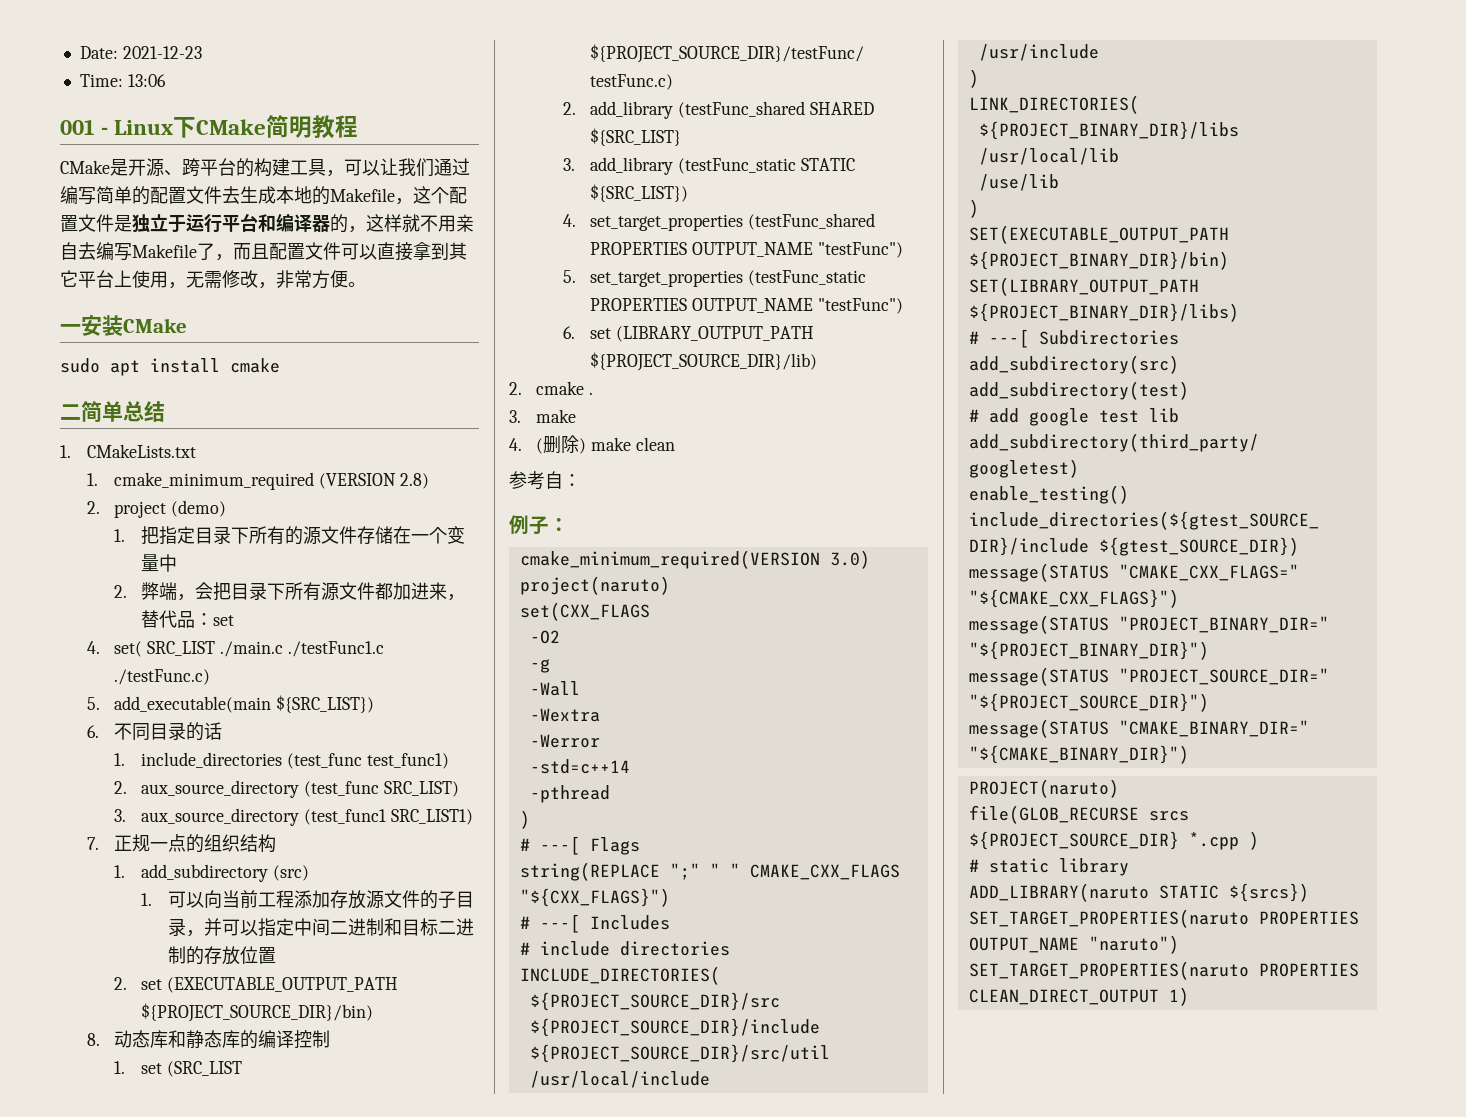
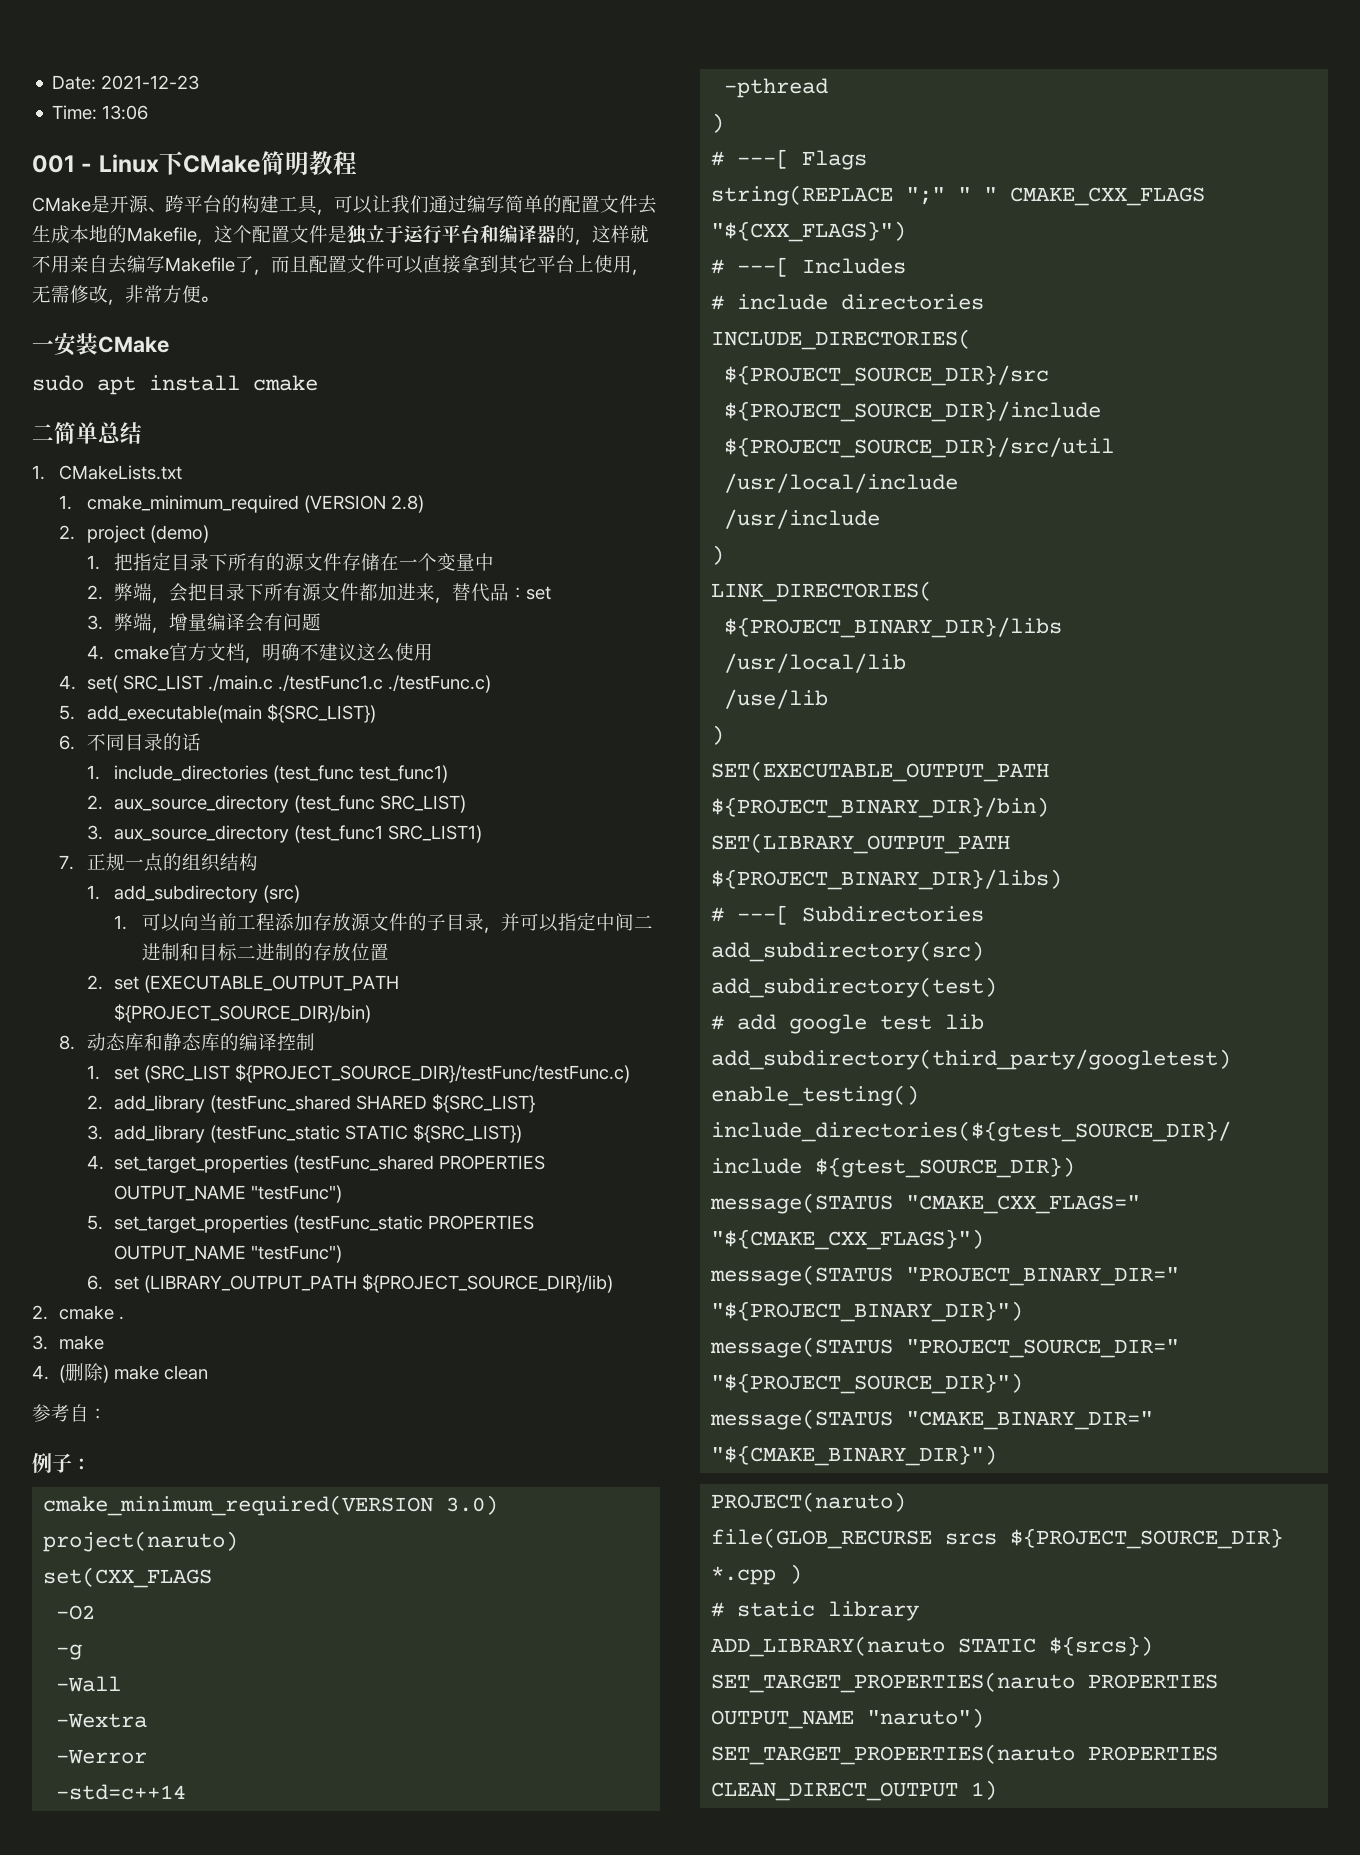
(235, 620) none -> [86,613,322,633] [86,643,434,663] // 3.弊端，增量编译会有问题 // 4. cmake官方文档，明确不建议这么使用

